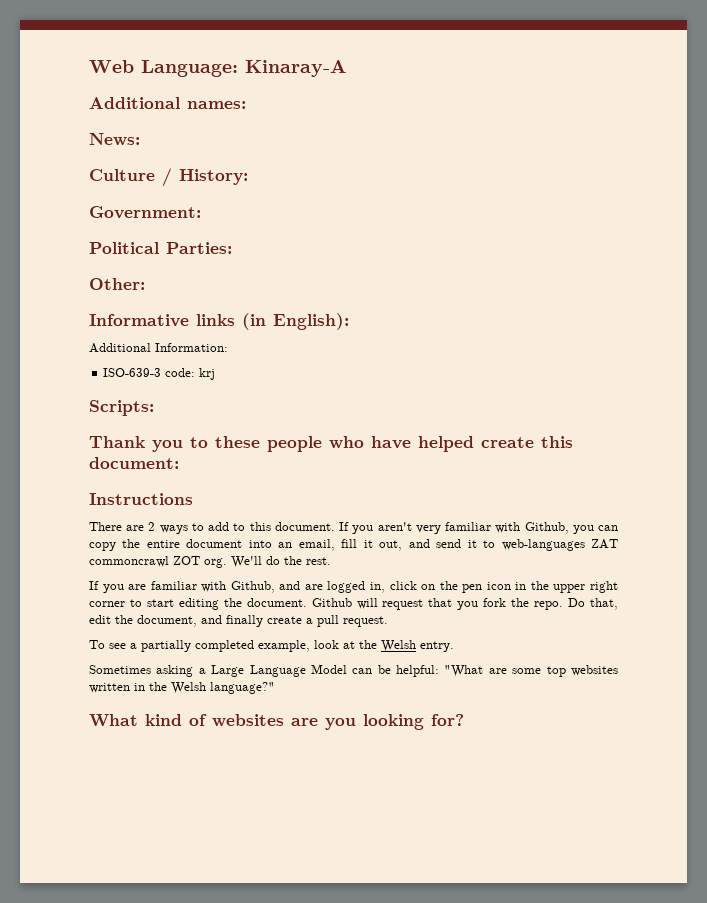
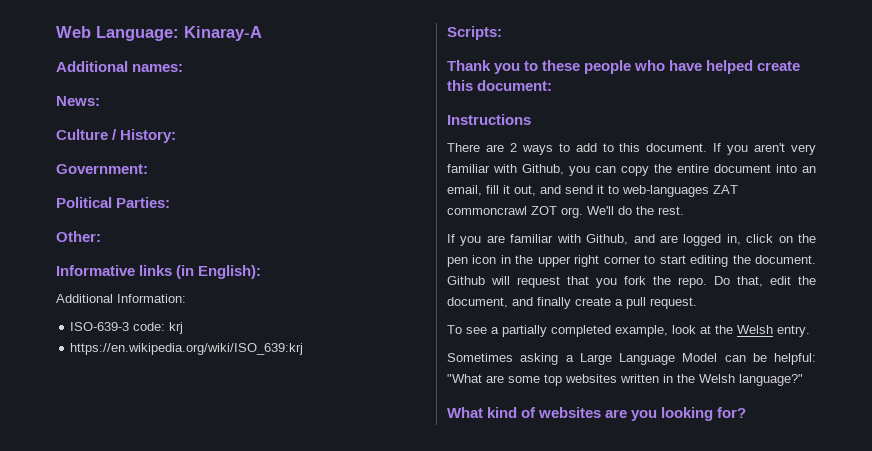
(216, 374) none -> [70,343,304,355] // https://en.wikipedia.org/wiki/ISO_639:krj

